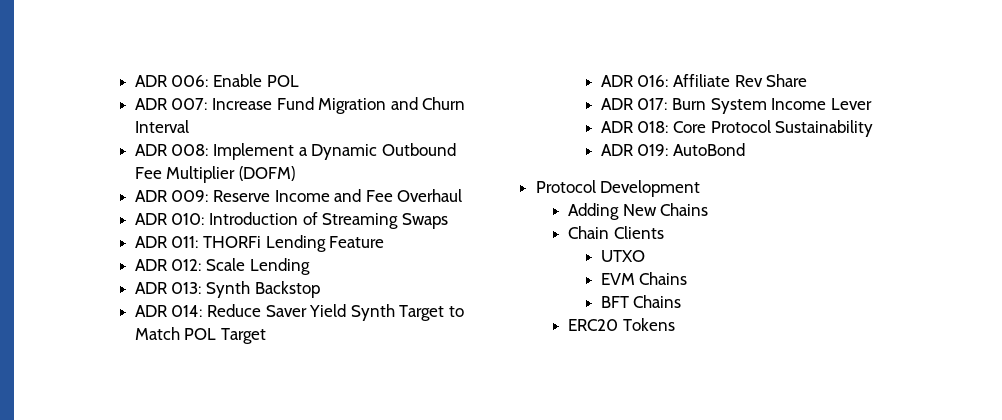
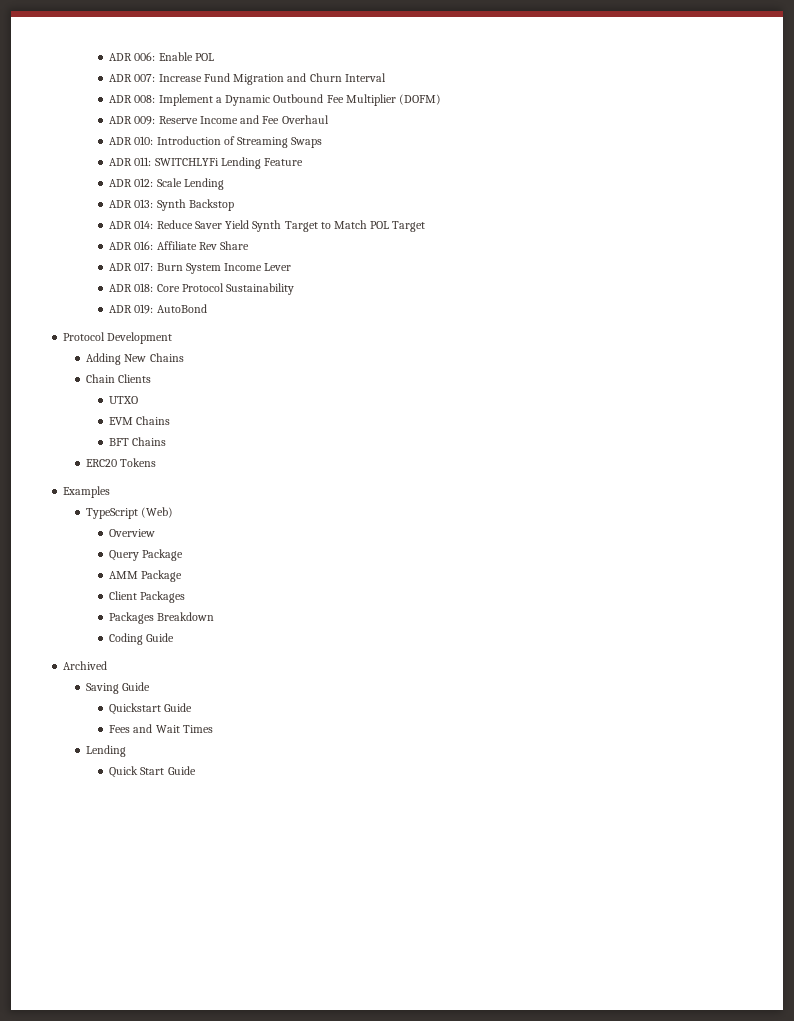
[203,236,262,248] THORFi -> [154,158,219,166] SWITCHLYFi
(675, 324) none -> [63,486,111,498] [86,507,174,519] [109,529,156,537] [109,549,184,561] [109,570,183,582] [109,591,186,603] [109,612,215,624] [109,633,175,645] [63,661,108,670] [86,682,151,694] [109,703,193,715] [109,724,213,733] [86,745,127,757] [109,766,196,778] // Examples // TypeScript (Web) // Overview // Query Package // AMM Package // Client Packages // Packages Breakdown // Coding Guide // Archived // Saving Guide // Quickstart Guide // Fees and Wait Times // Lending // Quick Start Guide

